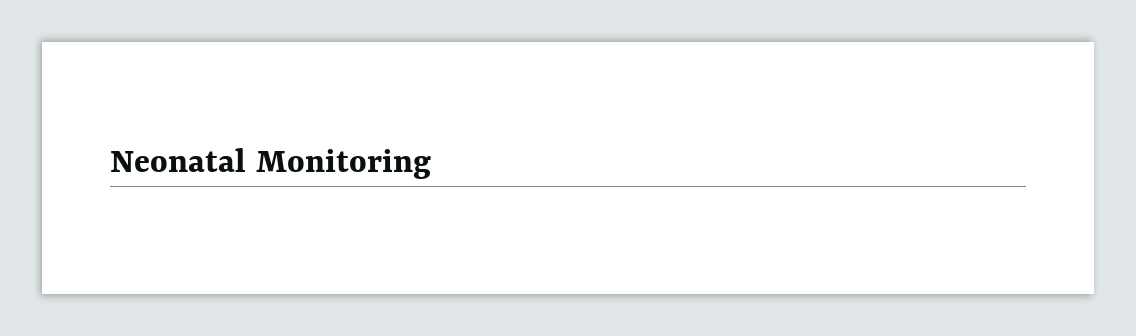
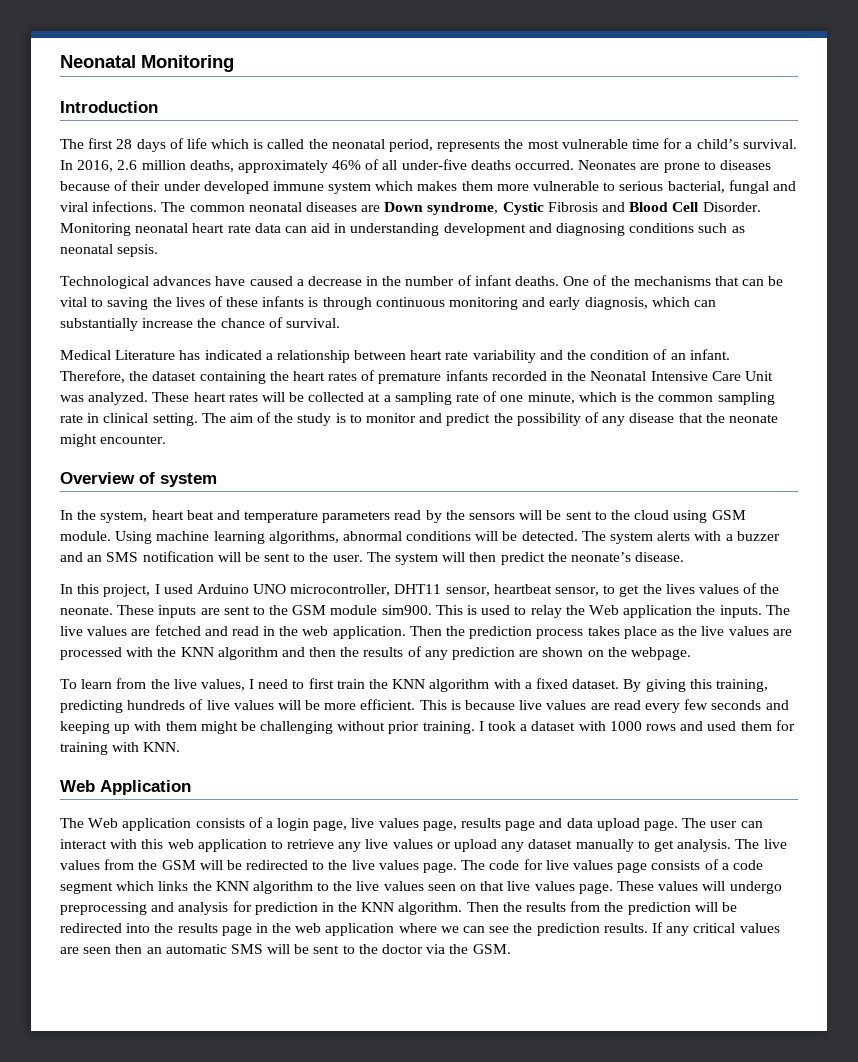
(431, 164) none -> [60,101,158,113] [60,138,797,152] [60,159,771,173] [60,180,796,194] [60,201,761,215] [60,223,745,236] [60,244,159,257] [60,275,784,289] [60,296,716,310] [60,317,340,331] [60,349,730,363] [60,370,773,384] [60,391,775,405] [60,412,778,426] [60,434,167,447] [60,472,217,487] [60,510,746,523] [60,531,780,544] [60,551,685,565] [60,583,780,597] [60,605,790,618] [60,625,792,639] [60,646,691,660] [60,678,768,692] [60,699,789,713] [60,720,795,734] [60,742,181,755] [60,780,191,795] [60,817,763,831] [60,839,787,852] [60,859,763,873] [60,881,782,894] [60,901,737,915] [60,922,780,936] [60,944,511,954] // Introduction // The first 28 days of life which is called the neonatal period, represents the most vulnerable time for a child’s survival. In 2016, 2.6 million deaths, approximately 46% of all under-five deaths occurred. Neonates are prone to diseases because of their under developed immune system which makes them more vulnerable to serious bacterial, fungal and viral infections. The common neonatal diseases are Down syndrome, Cystic Fibrosis and Blood Cell Disorder. Monitoring neonatal heart rate data can aid in understanding development and diagnosing conditions such as neonatal sepsis. // Technological advances have caused a decrease in the number of infant deaths. One of the mechanisms that can be vital to saving the lives of these infants is through continuous monitoring and early diagnosis, which can substantially increase the chance of survival. // Medical Literature has indicated a relationship between heart rate variability and the condition of an infant. Therefore, the dataset containing the heart rates of premature infants recorded in the Neonatal Intensive Care Unit was analyzed. These heart rates will be collected at a sampling rate of one minute, which is the common sampling rate in clinical setting. The aim of the study is to monitor and predict the possibility of any disease that the neonate might encounter. // Overview of system // In the system, heart beat and temperature parameters read by the sensors will be sent to the cloud using GSM module. Using machine learning algorithms, abnormal conditions will be detected. The system alerts with a buzzer and an SMS notification will be sent to the user. The system will then predict the neonate’s disease. // In this project, I used Arduino UNO microcontroller, DHT11 sensor, heartbeat sensor, to get the lives values of the neonate. These inputs are sent to the GSM module sim900. This is used to relay the Web application the inputs. The live values are fetched and read in the web application. Then the prediction process takes place as the live values are processed with the KNN algorithm and then the results of any prediction are shown on the webpage. // To learn from the live values, I need to first train the KNN algorithm with a fixed dataset. By giving this training, predicting hundreds of live values will be more efficient. This is because live values are read every few seconds and keeping up with them might be challenging without prior training. I took a dataset with 1000 rows and used them for training with KNN. // Web Application // The Web application consists of a login page, live values page, results page and data upload page. The user can interact with this web application to retrieve any live values or upload any dataset manually to get analysis. The live values from the GSM will be redirected to the live values page. The code for live values page consists of a code segment which links the KNN algorithm to the live values seen on that live values page. These values will undergo preprocessing and analysis for prediction in the KNN algorithm. Then the results from the prediction will be redirected into the results page in the web application where we can see the prediction results. If any critical values are seen then an automatic SMS will be sent to the doctor via the GSM.

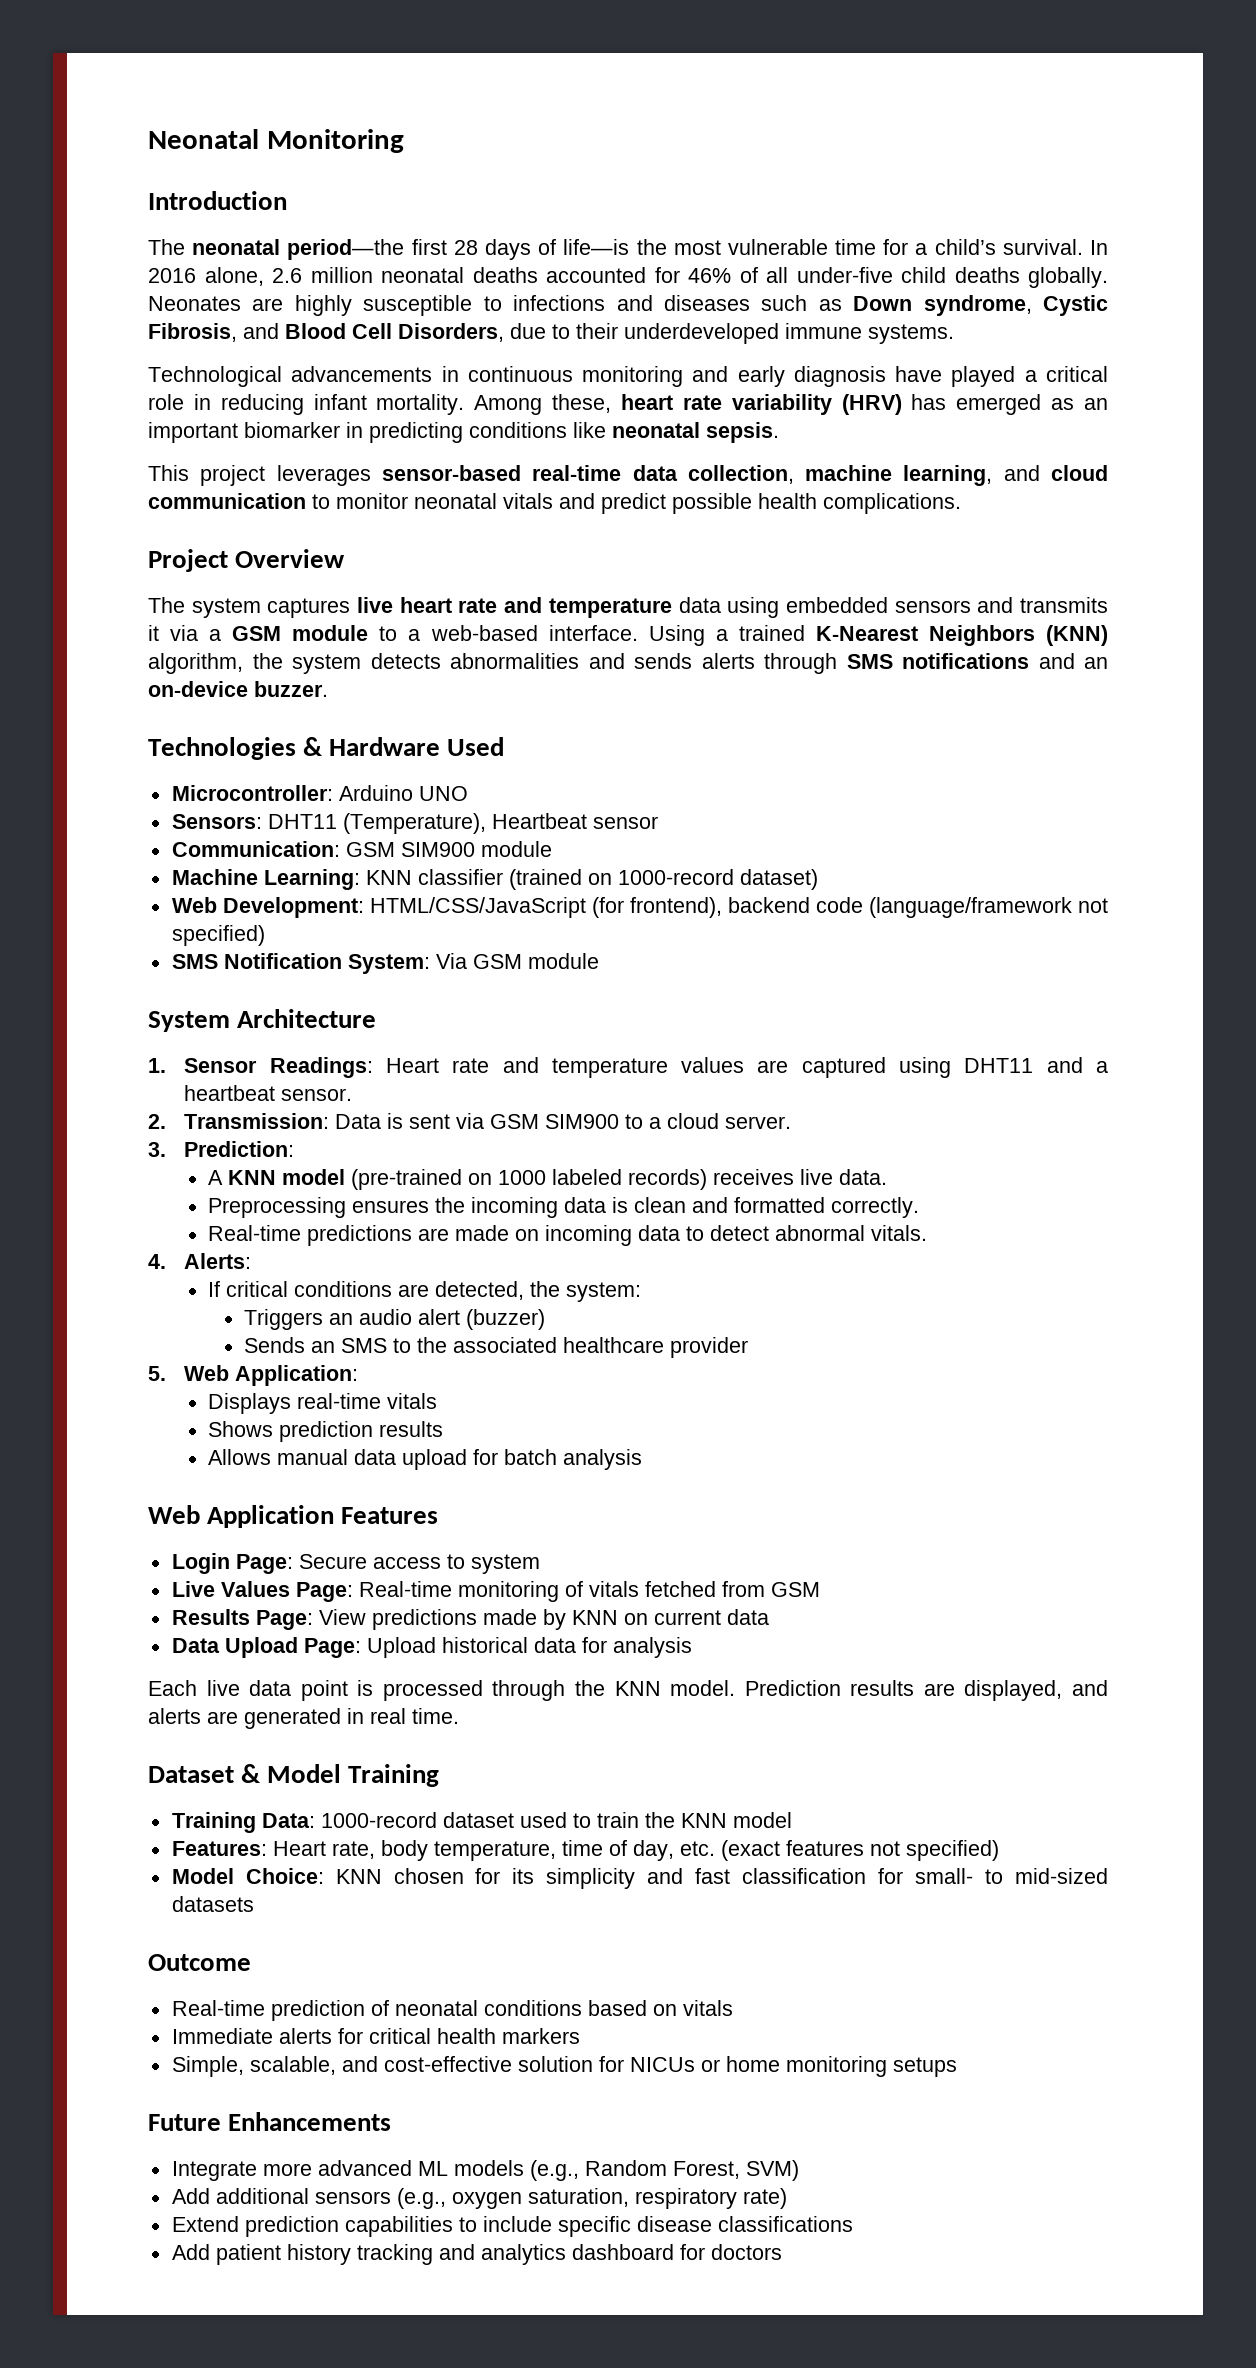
(84, 144) none -> [192,239,405,260] neonatal period—the
[186,138,501,152] life which is called the neonatal period, represents -> [563,239,630,255] life—is
[77,159,771,173] [60,180,796,194] [60,201,381,212] 2016, 2.6 million deaths, approximately 46% of all under-five deaths occurred. Neonates are prone to diseases because of their under developed immune system which makes them more vulnerable to serious bacterial, fungal and viral infections. The common neonatal diseases are -> [148,267,1108,288] [148,295,842,316] 2016 alone, 2.6 million neonatal deaths accounted for 46% of all under-five child deaths globally. Neonates are highly susceptible to infections and diseases such as
[547,202,598,212] Fibrosis -> [148,323,237,342] Fibrosis,
[702,202,761,212] [60,223,745,236] [60,244,159,257] [60,275,784,289] [60,296,716,310] [60,317,340,331] [60,349,730,363] [60,370,773,384] [60,391,775,405] [60,412,778,426] [60,434,167,447] [60,472,217,487] [60,510,746,523] [60,531,780,544] [60,551,685,565] [60,583,780,597] [60,605,790,618] [60,625,792,639] [60,646,691,660] [60,678,768,692] [60,699,789,713] [60,720,795,734] [60,742,181,755] [60,780,191,795] [60,817,763,831] [60,839,787,852] [60,859,763,873] [60,881,782,894] [60,901,737,915] [60,922,780,936] [60,944,511,954] Disorder. Monitoring neonatal heart rate data can aid in understanding development and diagnosing conditions such as neonatal sepsis. // Technological advances have caused a decrease in the number of infant deaths. One of the mechanisms that can be vital to saving the lives of these infants is through continuous monitoring and early diagnosis, which can substantially increase the chance of survival. // Medical Literature has indicated a relationship between heart rate variability and the condition of an infant. Therefore, the dataset containing the heart rates of premature infants recorded in the Neonatal Intensive Care Unit was analyzed. These heart rates will be collected at a sampling rate of one minute, which is the common sampling rate in clinical setting. The aim of the study is to monitor and predict the possibility of any disease that the neonate might encounter. // Overview of system // In the system, heart beat and temperature parameters read by the sensors will be sent to the cloud using GSM module. Using machine learning algorithms, abnormal conditions will be detected. The system alerts with a buzzer and an SMS notification will be sent to the user. The system will then predict the neonate’s disease. // In this project, I used Arduino UNO microcontroller, DHT11 sensor, heartbeat sensor, to get the lives values of the neonate. These inputs are sent to the GSM module sim900. This is used to relay the Web application the inputs. The live values are fetched and read in the web application. Then the prediction process takes place as the live values are processed with the KNN algorithm and then the results of any prediction are shown on the webpage. // To learn from the live values, I need to first train the KNN algorithm with a fixed dataset. By giving this training, predicting hundreds of live values will be more efficient. This is because live values are read every few seconds and keeping up with them might be challenging without prior training. I took a dataset with 1000 rows and used them for training with KNN. // Web Application // The Web application consists of a login page, live values page, results page and data upload page. The user can interact with this web application to retrieve any live values or upload any dataset manually to get analysis. The live values from the GSM will be redirected to the live values page. The code for live values page consists of a code segment which links the KNN algorithm to the live values seen on that live values page. These values will undergo preprocessing and analysis for prediction in the KNN algorithm. Then the results from the prediction will be redirected into the results page in the web application where we can see the prediction results. If any critical values are seen then an automatic SMS will be sent to the doctor via the GSM. -> [398,323,954,344] [148,366,1108,387] [148,394,1109,415] [148,422,779,443] [148,465,1108,486] [148,493,961,514] [148,549,346,572] [148,597,1109,618] [148,625,1108,646] [148,653,1108,674] [148,681,328,697] [148,737,505,760] [171,785,468,801] [171,813,658,834] [171,841,552,857] [171,869,818,890] [171,897,1109,918] [171,925,265,946] [171,953,599,974] [148,1009,377,1032] [148,1057,1108,1078] [184,1085,353,1101] [148,1113,792,1129] [148,1141,295,1157] [207,1169,887,1190] [207,1197,919,1218] [207,1225,927,1246] [148,1253,252,1269] [207,1281,641,1302] [244,1309,546,1330] [244,1337,749,1358] [148,1365,359,1386] [207,1393,437,1414] [207,1421,443,1442] [207,1449,642,1470] [148,1505,439,1528] [171,1553,540,1574] [171,1581,820,1602] [171,1609,769,1630] [171,1637,692,1658] [148,1680,1108,1701] [148,1708,459,1729] [148,1764,440,1787] [171,1812,792,1833] [171,1840,999,1861] [171,1868,1109,1889] [171,1896,254,1912] [148,1954,251,1971] [171,2000,733,2021] [171,2028,580,2044] [171,2056,957,2077] [148,2112,392,2131] [171,2160,799,2181] [171,2188,787,2209] [171,2216,853,2237] [171,2244,782,2265] Disorders, due to their underdeveloped immune systems. // Technological advancements in continuous monitoring and early diagnosis have played a critical role in reducing infant mortality. Among these, heart rate variability (HRV) has emerged as an important biomarker in predicting conditions like neonatal sepsis. // This project leverages sensor-based real-time data collection, machine learning, and cloud communication to monitor neonatal vitals and predict possible health complications. // Project Overview // The system captures live heart rate and temperature data using embedded sensors and transmits it via a GSM module to a web-based interface. Using a trained K-Nearest Neighbors (KNN) algorithm, the system detects abnormalities and sends alerts through SMS notifications and an on-device buzzer. // Technologies & Hardware Used // Microcontroller: Arduino UNO // Sensors: DHT11 (Temperature), Heartbeat sensor // Communication: GSM SIM900 module // Machine Learning: KNN classifier (trained on 1000-record dataset) // Web Development: HTML/CSS/JavaScript (for frontend), backend code (language/framework not specified) // SMS Notification System: Via GSM module // System Architecture // 1. Sensor Readings: Heart rate and temperature values are captured using DHT11 and a heartbeat sensor. // 2. Transmission: Data is sent via GSM SIM900 to a cloud server. // 3. Prediction: // A KNN model (pre-trained on 1000 labeled records) receives live data. // Preprocessing ensures the incoming data is clean and formatted correctly. // Real-time predictions are made on incoming data to detect abnormal vitals. // 4. Alerts: // If critical conditions are detected, the system: // Triggers an audio alert (buzzer) // Sends an SMS to the associated healthcare provider // 5. Web Application: // Displays real-time vitals // Shows prediction results // Allows manual data upload for batch analysis // Web Application Features // Login Page: Secure access to system // Live Values Page: Real-time monitoring of vitals fetched from GSM // Results Page: View predictions made by KNN on current data // Data Upload Page: Upload historical data for analysis // Each live data point is processed through the KNN model. Prediction results are displayed, and alerts are generated in real time. // Dataset & Model Training // Training Data: 1000-record dataset used to train the KNN model // Features: Heart rate, body temperature, time of day, etc. (exact features not specified) // Model Choice: KNN chosen for its simplicity and fast classification for small- to mid-sized datasets // Outcome // Real-time prediction of neonatal conditions based on vitals // Immediate alerts for critical health markers // Simple, scalable, and cost-effective solution for NICUs or home monitoring setups // Future Enhancements // Integrate more advanced ML models (e.g., Random Forest, SVM) // Add additional sensors (e.g., oxygen saturation, respiratory rate) // Extend prediction capabilities to include specific disease classifications // Add patient history tracking and analytics dashboard for doctors

